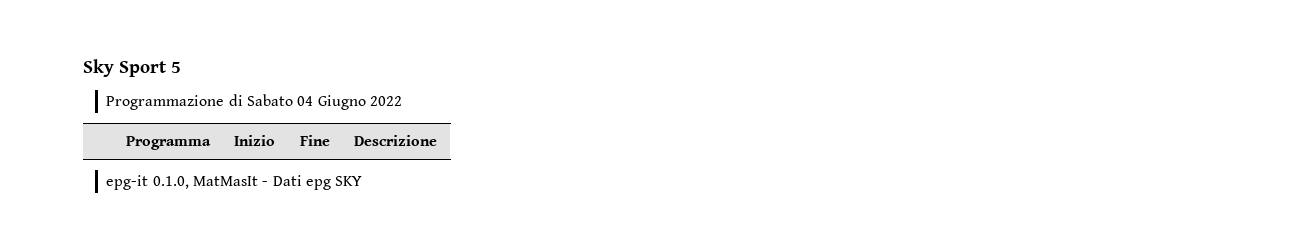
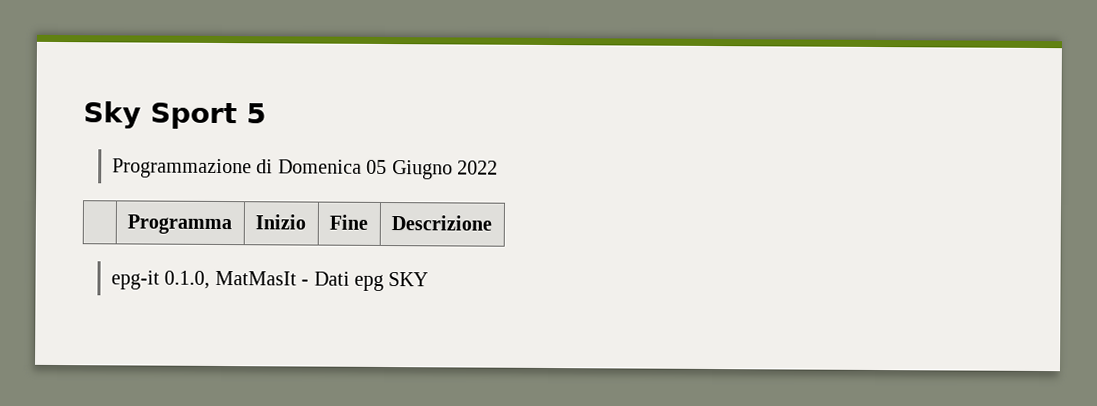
[247,94,314,106] Sabato 04 -> [277,159,388,175] Domenica 05

